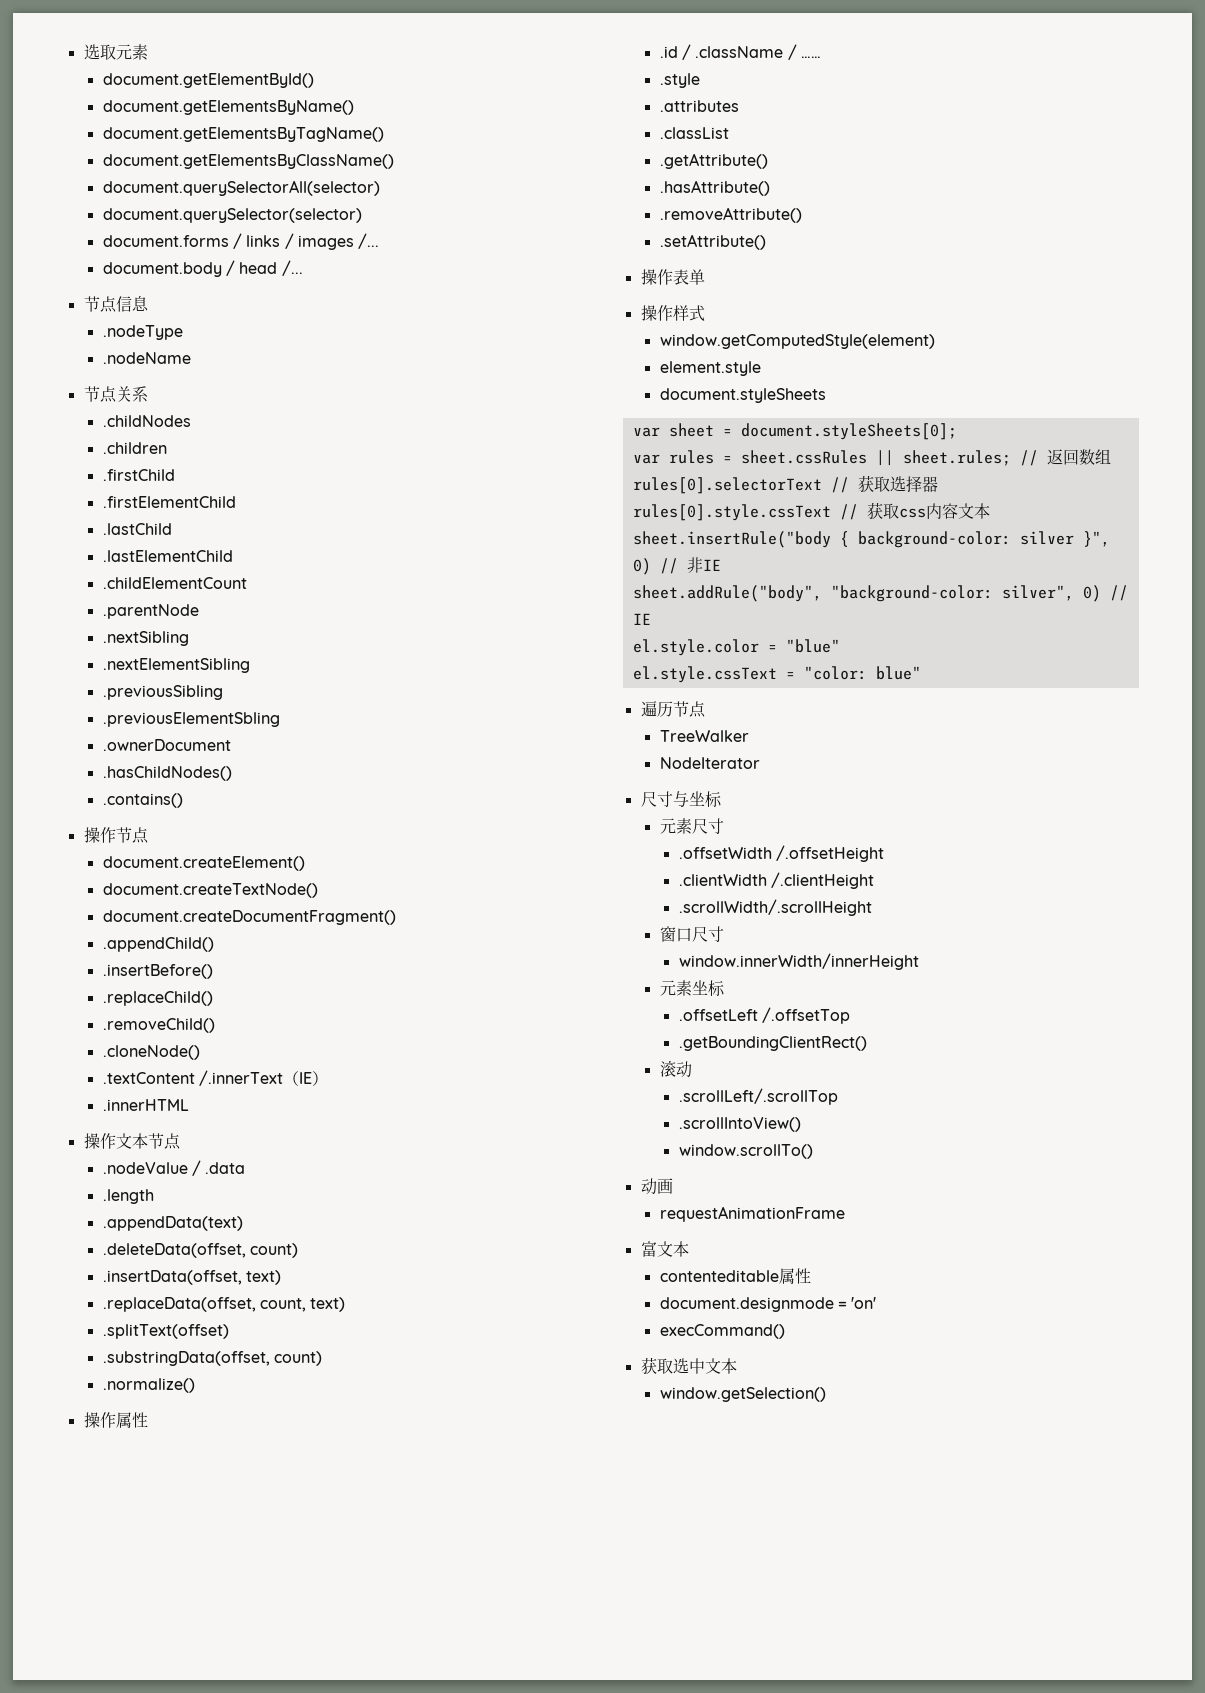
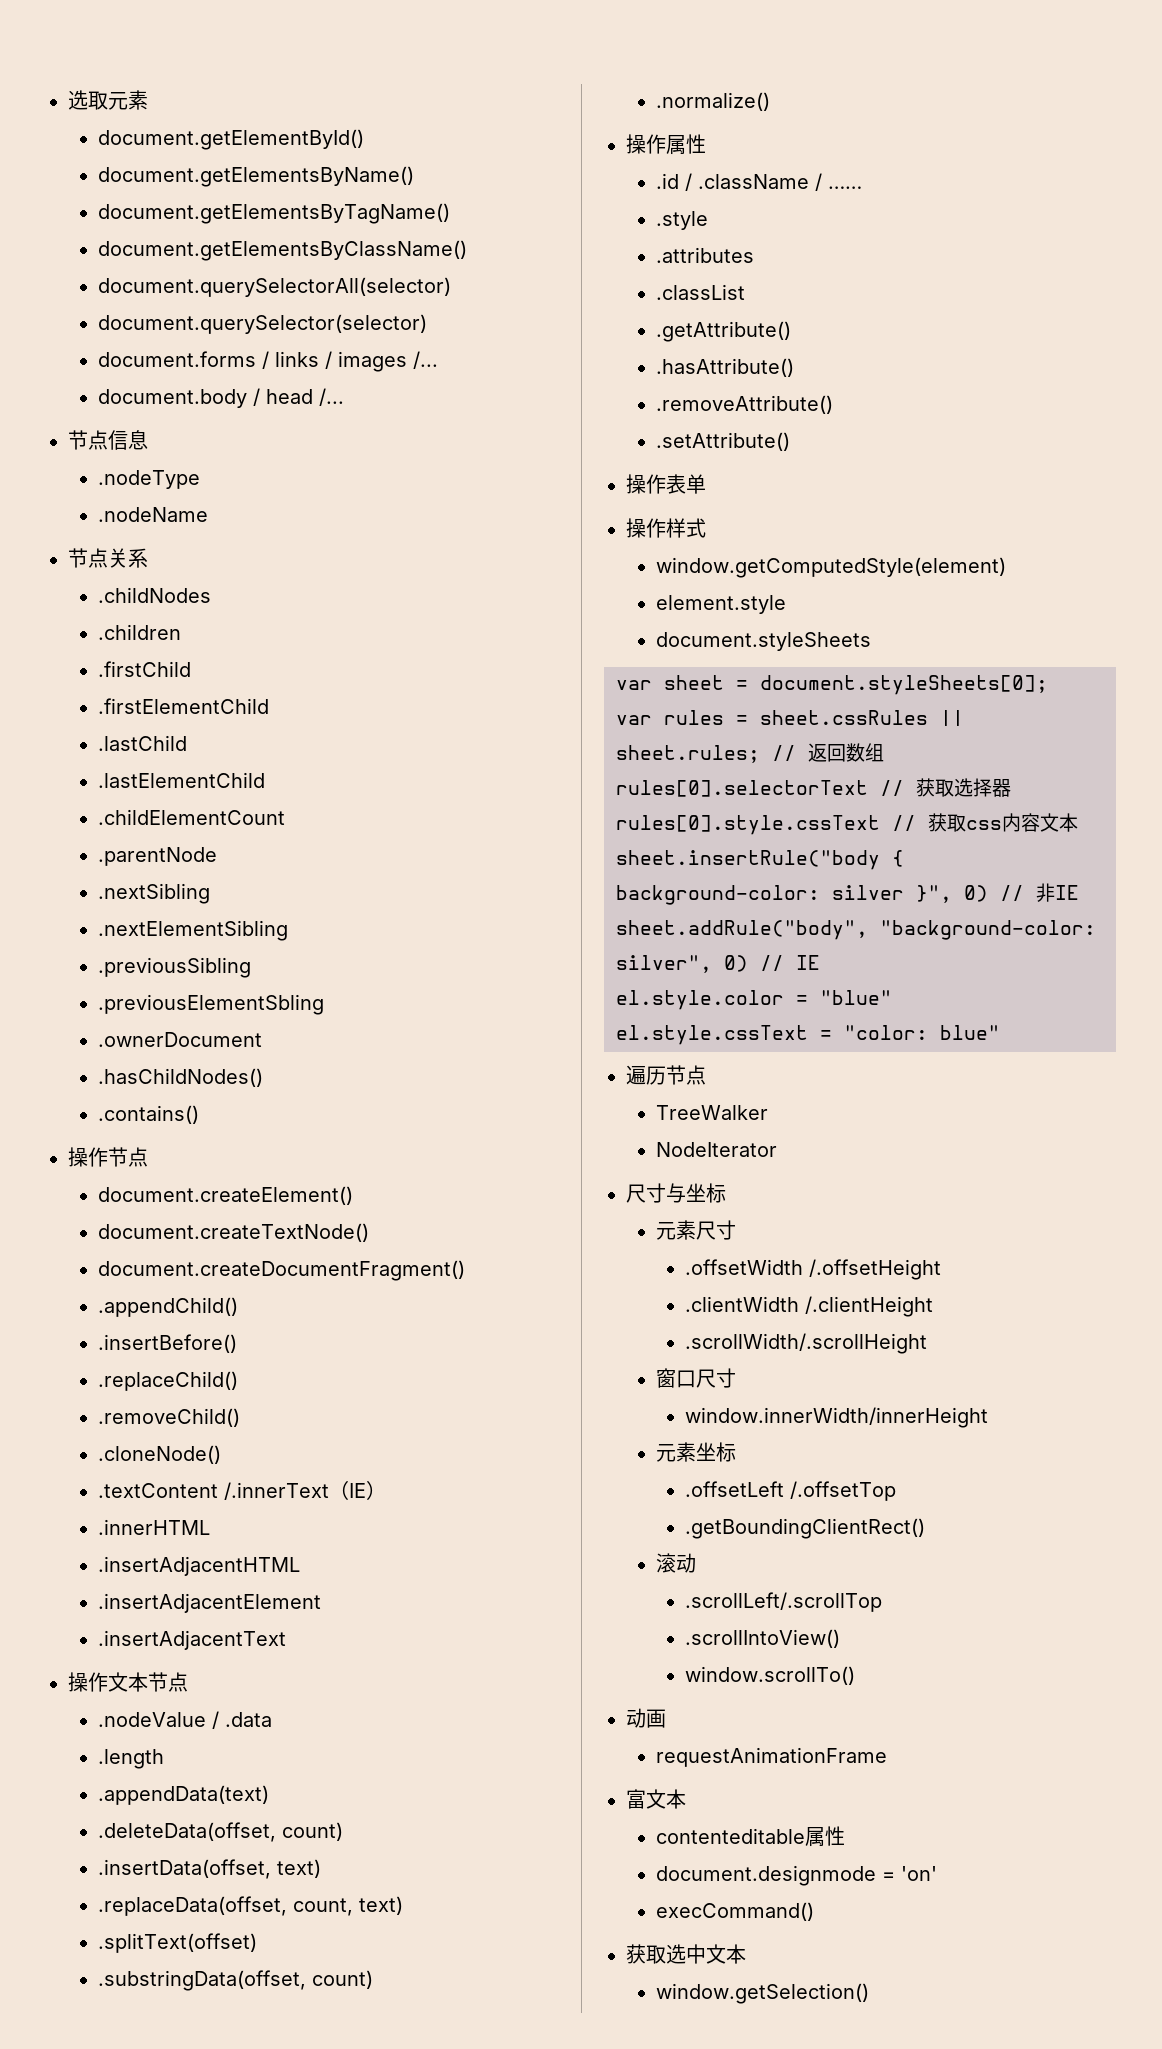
(189, 1105) none -> [97,1556,300,1576] [97,1593,321,1613] [97,1630,286,1650] // .insertAdjacentHTML // .insertAdjacentElement // .insertAdjacentText

